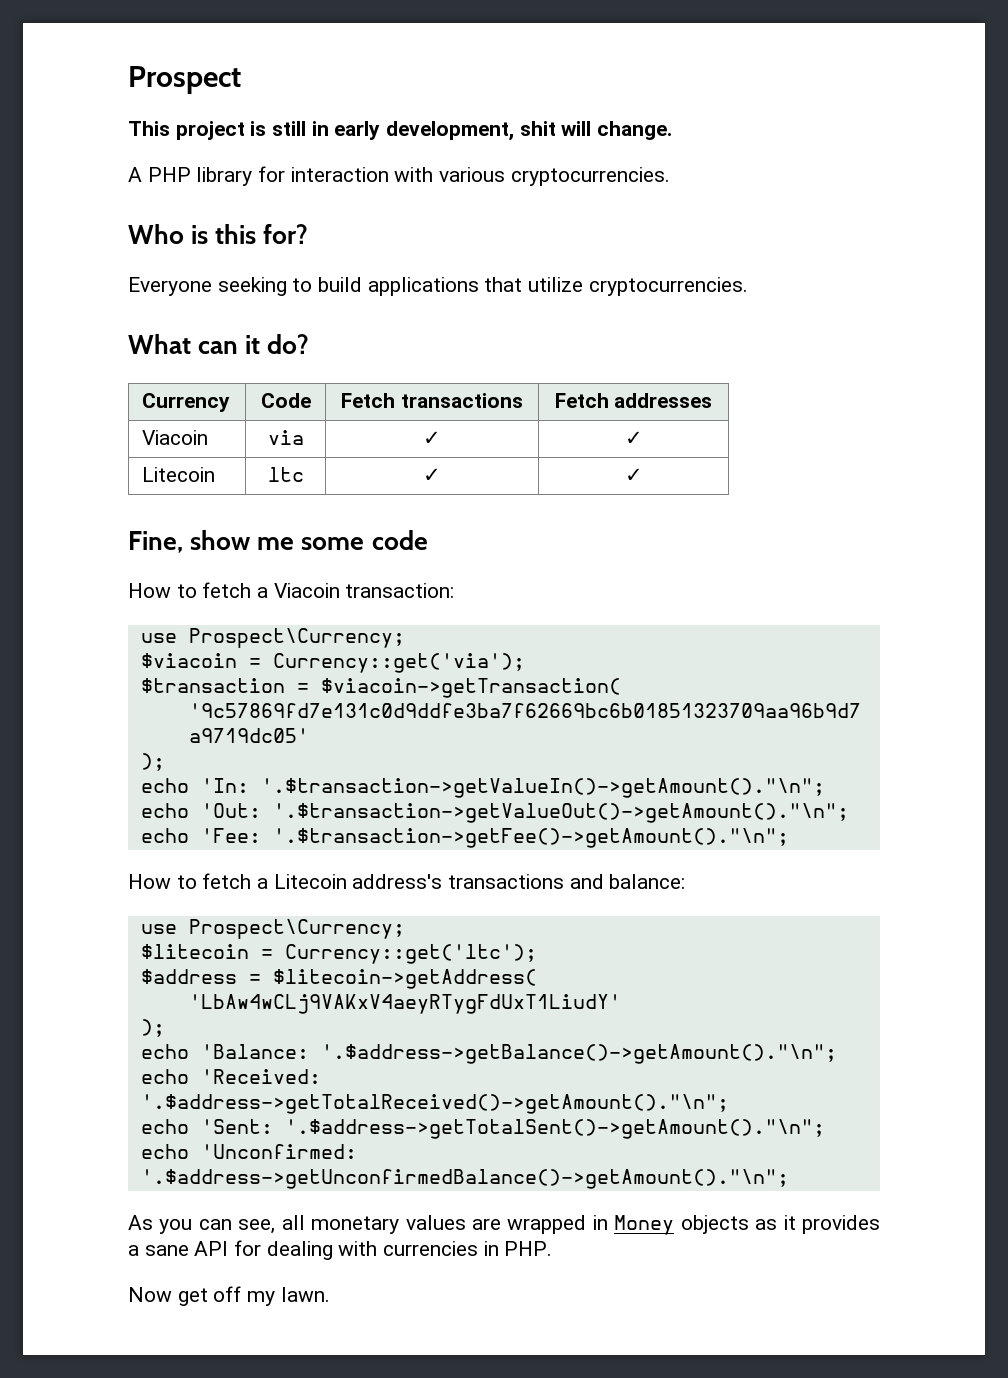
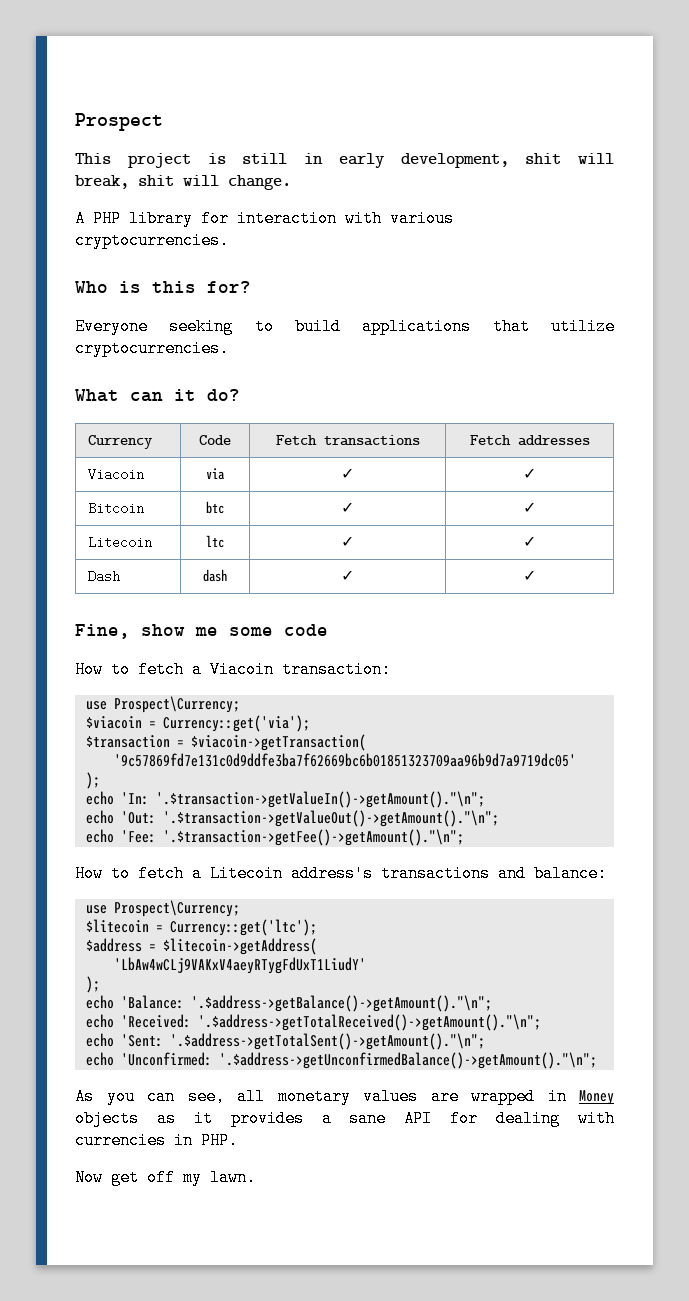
(592, 128) none -> [75,175,219,189] break, shit will
(643, 438) none -> [87,502,144,515] [206,501,224,514] [341,502,354,513] [523,502,536,513] // Bitcoin | btc | ✓ | ✓
(643, 475) none -> [87,570,120,583] [203,569,227,582] [341,570,354,581] [523,570,536,581] // Dash | dash | ✓ | ✓

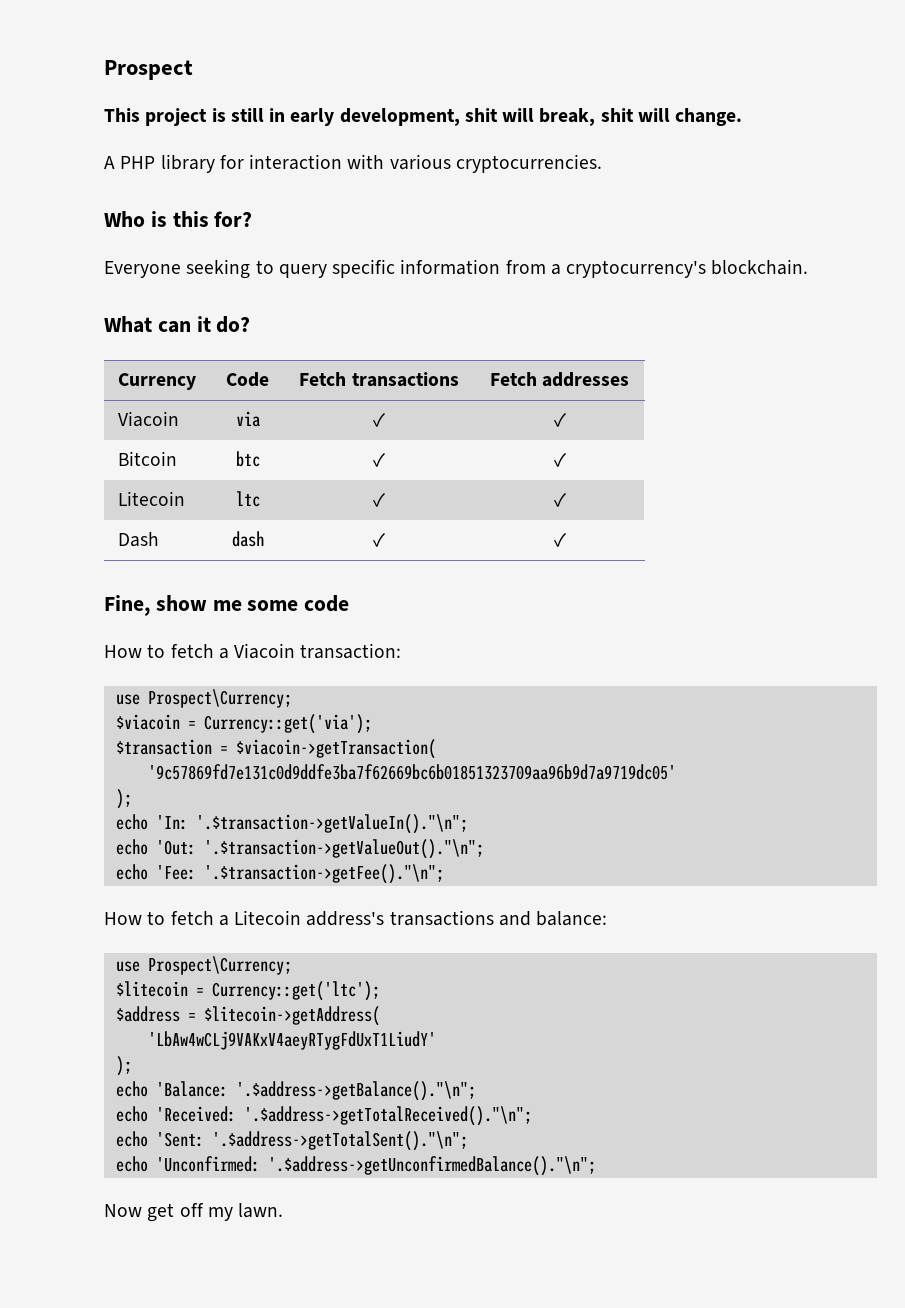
[295,318,615,335] [75,340,229,357] build applications that utilize cryptocurrencies. -> [278,259,809,278] query specific information from a cryptocurrency's blockchain.
[155,791,485,808] '.$transaction->getValueIn()->getAmount()."\n"; -> [195,814,468,834] '.$transaction->getValueIn()."\n";
[162,810,499,827] '.$transaction->getValueOut()->getAmount()."\n"; -> [203,839,484,859] '.$transaction->getValueOut()."\n";
[162,829,464,846] '.$transaction->getFee()->getAmount()."\n"; -> [203,864,444,884] '.$transaction->getFee()."\n";
[190,995,492,1012] '.$address->getBalance()->getAmount()."\n"; -> [235,1081,476,1101] '.$address->getBalance()."\n";
[197,1014,541,1031] '.$address->getTotalReceived()->getAmount()."\n"; -> [243,1106,532,1126] '.$address->getTotalReceived()."\n";
[169,1033,485,1050] '.$address->getTotalSent()->getAmount()."\n"; -> [211,1131,468,1151] '.$address->getTotalSent()."\n";
[218,1052,597,1069] [75,1088,614,1105] [75,1110,616,1127] [75,1132,238,1149] '.$address->getUnconfirmedBalance()->getAmount()."\n"; // As you can see, all monetary values are wrapped in Money objects as it provides a sane API for dealing with currencies in PHP. -> [267,1156,596,1176] '.$address->getUnconfirmedBalance()."\n";

